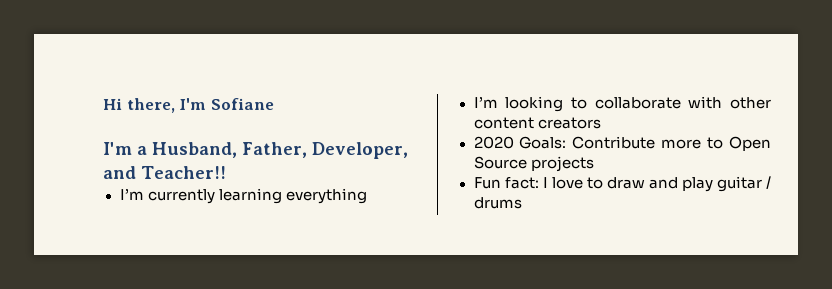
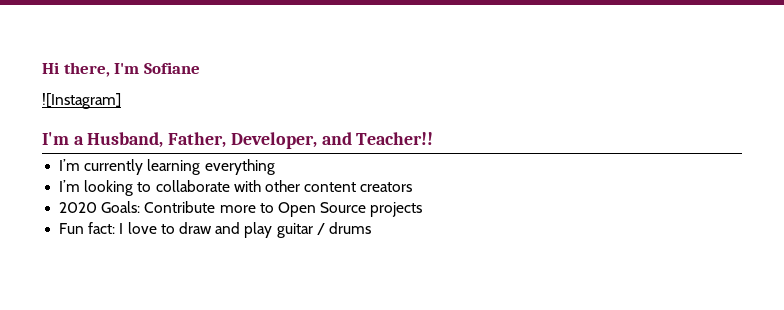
(274, 104) none -> [42,93,121,109] // ![Instagram]

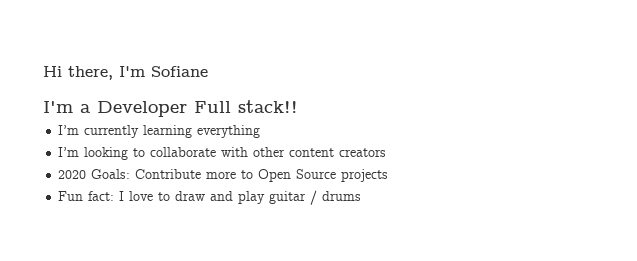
[42,93,121,109] // ![Instagram] -> (208, 71) none
[87,132,434,149] Husband, Father, Developer, and Teacher!! -> [97,100,298,117] Developer Full stack!!

